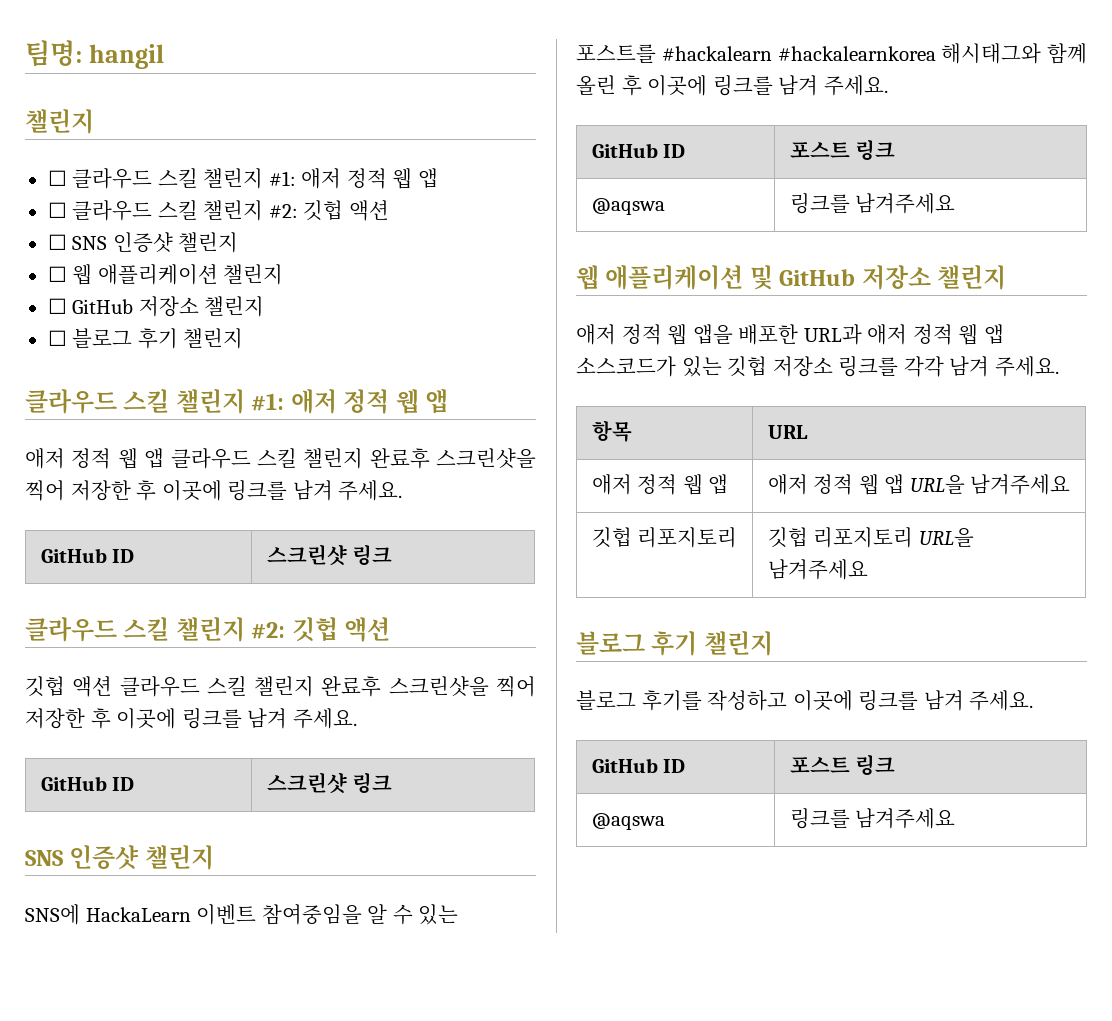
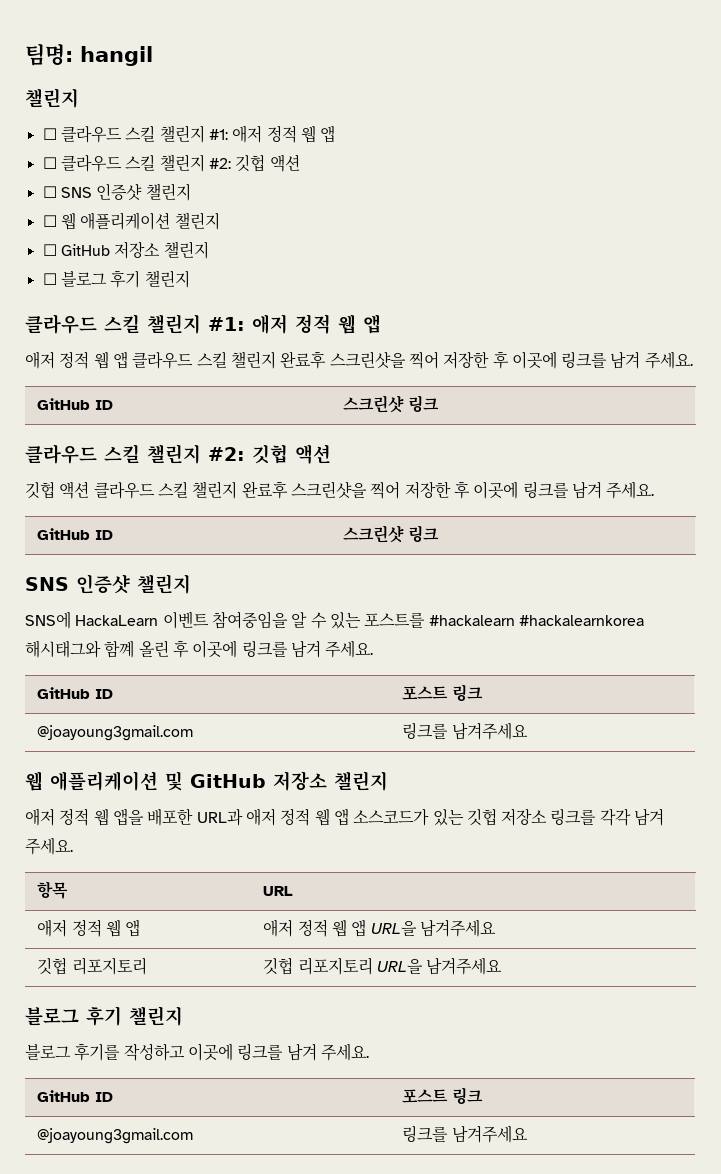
[591,198,665,215] @aqswa -> [37,725,194,741] @joayoung3gmail.com
[591,813,665,830] @aqswa -> [37,1128,194,1144] @joayoung3gmail.com

